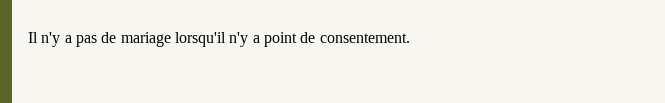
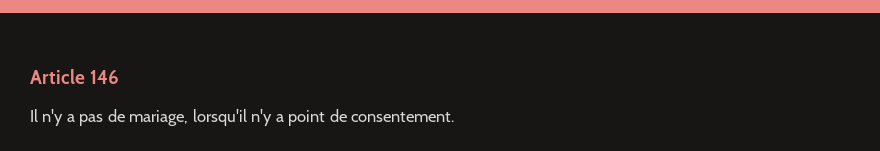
(28, 37) none -> [30,69,120,84] Article 146 //
[120,32,171,47] mariage -> [129,110,189,126] mariage,

